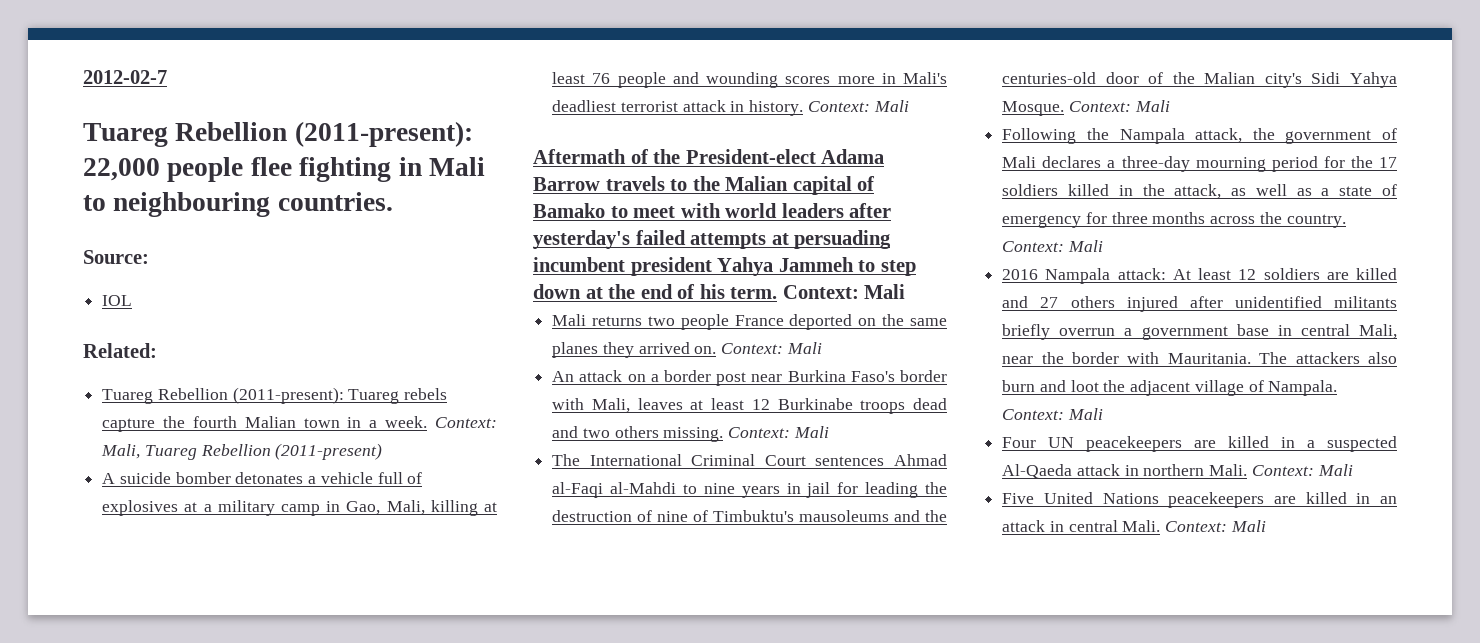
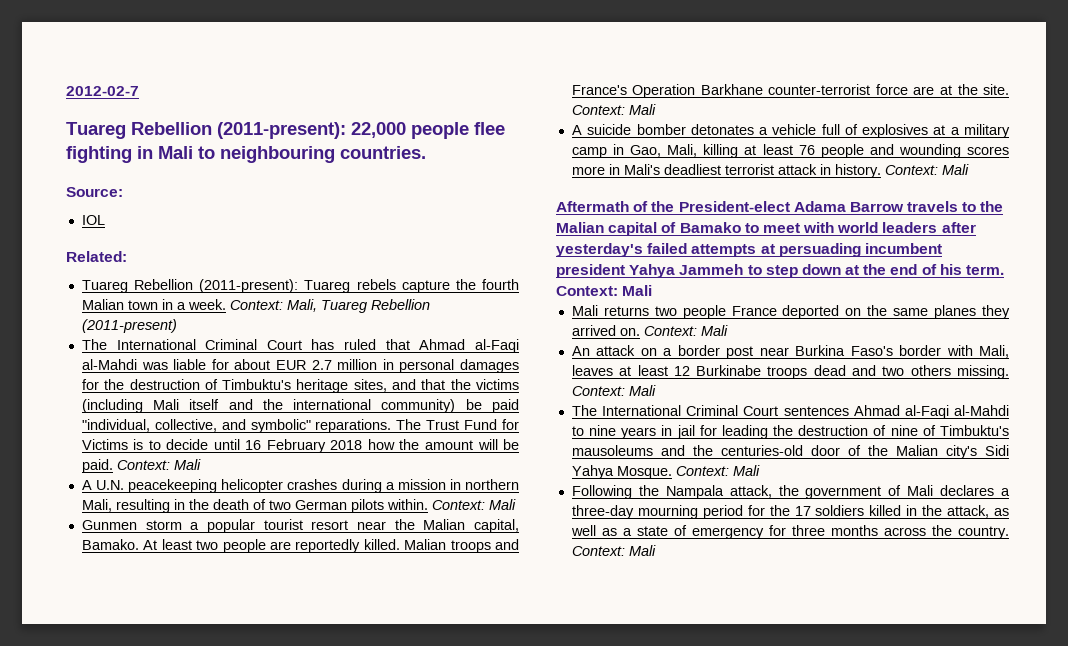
(383, 451) none -> [81,339,520,353] [81,359,519,373] [81,379,519,393] [81,399,519,413] [81,419,520,433] [81,439,519,453] [81,459,201,473] [81,479,519,493] [81,499,516,513] [81,519,519,533] [81,539,519,553] [571,84,1010,98] [571,104,656,115] // The International Criminal Court has ruled that Ahmad al-Faqi al-Mahdi was liable for about EUR 2.7 million in personal damages for the destruction of Timbuktu's heritage sites, and that the victims (including Mali itself and the international community) be paid "individual, collective, and symbolic" reparations. The Trust Fund for Victims is to decide until 16 February 2018 how the amount will be paid. Context: Mali // A U.N. peacekeeping helicopter crashes during a mission in northern Mali, resulting in the death of two German pilots within. Context: Mali // Gunmen storm a popular tourist resort near the Malian capital, Bamako. At least two people are reportedly killed. Malian troops and France's Operation Barkhane counter-terrorist force are at the site. Context: Mali
[1002,268,1397,284] [1002,296,1397,312] [1002,324,1397,340] [1002,352,1397,364] [1002,380,1338,396] [1002,408,1103,420] [1002,436,1397,452] [1002,464,1353,479] [1002,492,1397,508] [1002,520,1266,532] // 2016 Nampala attack: At least 12 soldiers are killed and 27 others injured after unidentified militants briefly overrun a government base in central Mali, near the border with Mauritania. The attackers also burn and loot the adjacent village of Nampala. Context: Mali // Four UN peacekeepers are killed in a suspected Al-Qaeda attack in northern Mali. Context: Mali // Five United Nations peacekeepers are killed in an attack in central Mali. Context: Mali -> (656, 550) none

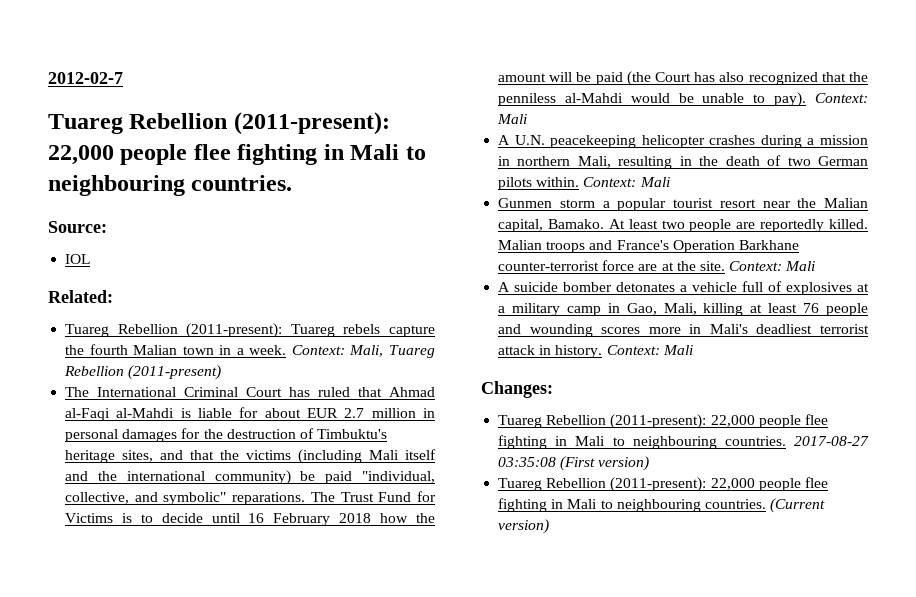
[141,362,168,370] was -> [180,408,191,418] is
[81,459,113,473] paid. -> [595,71,868,86] [498,92,807,107] paid (the Court has also recognized that the penniless al-Mahdi would be unable to pay).
[556,201,1004,212] [556,222,976,236] [556,243,942,257] [556,264,1005,278] [556,285,653,296] [571,305,1010,319] [571,325,728,336] [571,345,1009,359] [571,365,1009,379] [571,385,656,396] [571,405,1009,419] [571,425,1010,439] [571,445,1009,459] [571,465,760,479] [571,485,1010,499] [571,505,1010,519] [570,525,1009,539] [571,545,656,556] Aftermath of the President-elect Adama Barrow travels to the Malian capital of Bamako to meet with world leaders after yesterday's failed attempts at persuading incumbent president Yahya Jammeh to step down at the end of his term. Context: Mali // Mali returns two people France deported on the same planes they arrived on. Context: Mali // An attack on a border post near Burkina Faso's border with Mali, leaves at least 12 Burkinabe troops dead and two others missing. Context: Mali // The International Criminal Court sentences Ahmad al-Faqi al-Mahdi to nine years in jail for leading the destruction of nine of Timbuktu's mausoleums and the centuries-old door of the Malian city's Sidi Yahya Mosque. Context: Mali // Following the Nampala attack, the government of Mali declares a three-day mourning period for the 17 soldiers killed in the attack, as well as a state of emergency for three months across the country. Context: Mali -> [481,381,553,398] [498,414,828,429] [498,435,869,449] [498,456,650,471] [498,477,828,492] [498,498,826,513] [498,519,550,534] Changes: // Tuareg Rebellion (2011-present): 22,000 people flee fighting in Mali to neighbouring countries. 2017-08-27 03:35:08 (First version) // Tuareg Rebellion (2011-present): 22,000 people flee fighting in Mali to neighbouring countries. (Current version)

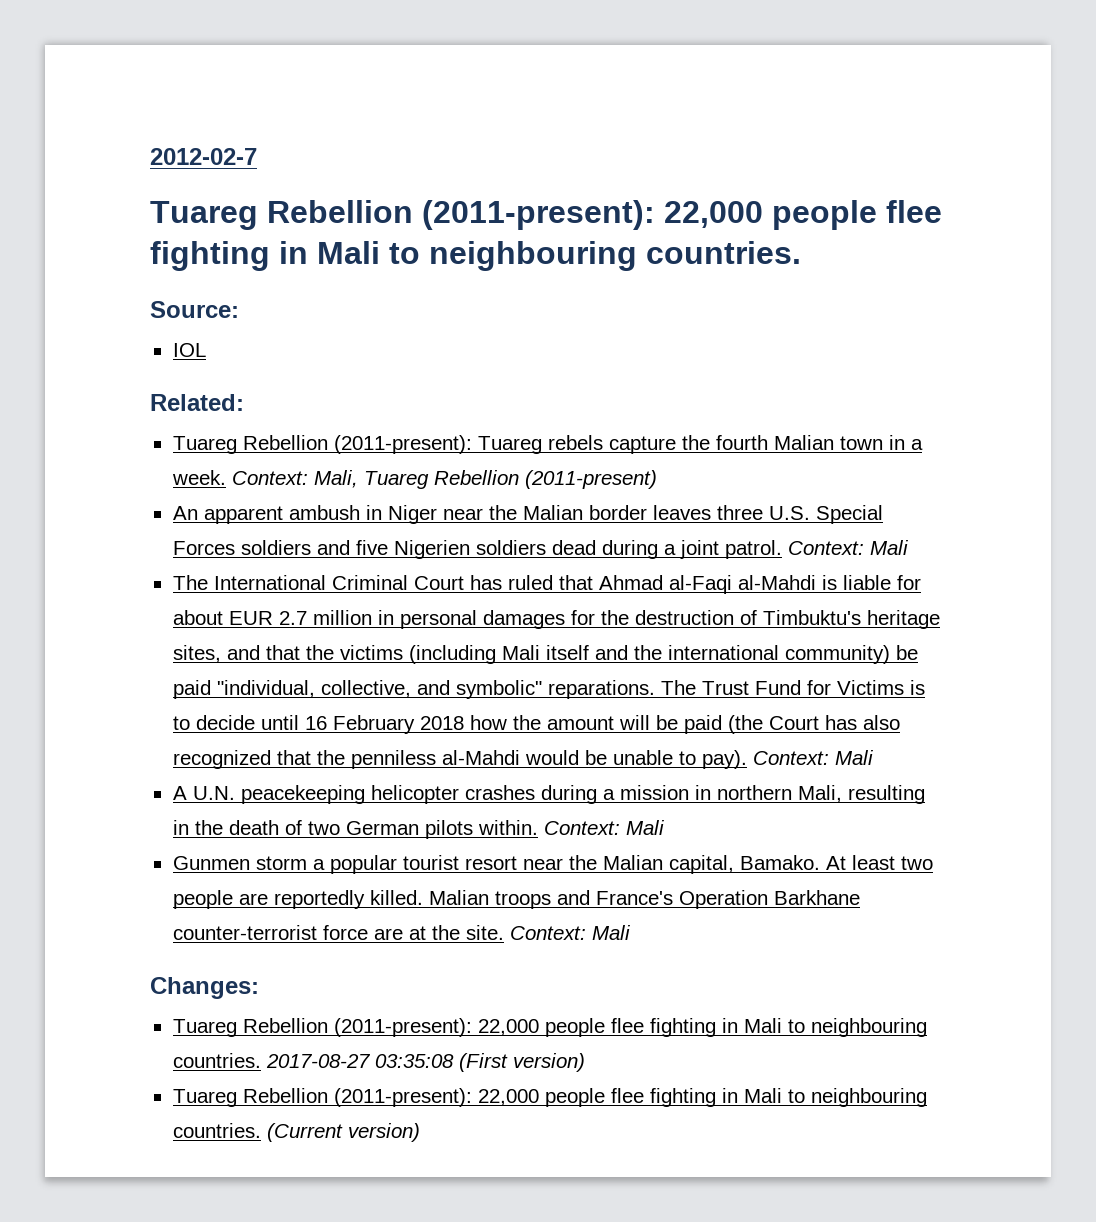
(222, 372) none -> [172,505,883,524] [172,540,909,559] // An apparent ambush in Niger near the Malian border leaves three U.S. Special Forces soldiers and five Nigerien soldiers dead during a joint patrol. Context: Mali
[498,281,870,295] [498,303,868,316] [498,324,869,337] [498,345,693,358] // A suicide bomber detonates a vehicle full of explosives at a military camp in Gao, Mali, killing at least 76 people and wounding scores more in Mali's deadliest terrorist attack in history. Context: Mali -> (631, 932) none

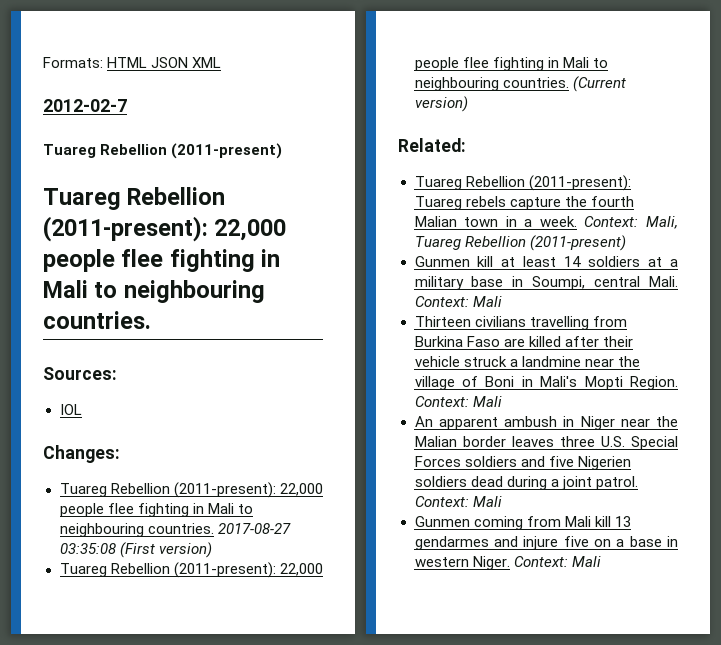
[150,148,257,165] 2012-02-7 -> [43,57,222,68] [43,99,127,112] [43,143,283,159] Formats: HTML JSON XML // 2012-02-7 // Tuareg Rebellion (2011-present)
[150,301,239,318] Source: -> [43,367,117,380] Sources:
[150,394,244,411] [172,435,923,454] [171,470,657,489] [172,505,883,524] [172,540,909,559] [172,575,921,594] [172,610,940,629] [172,645,918,664] [172,680,925,699] [172,715,900,734] [172,750,874,769] [172,785,925,804] [172,820,665,839] [172,855,933,874] [172,890,860,909] [172,925,631,940] // Related: // Tuareg Rebellion (2011-present): Tuareg rebels capture the fourth Malian town in a week. Context: Mali, Tuareg Rebellion (2011-present) // An apparent ambush in Niger near the Malian border leaves three U.S. Special Forces soldiers and five Nigerien soldiers dead during a joint patrol. Context: Mali // The International Criminal Court has ruled that Ahmad al-Faqi al-Mahdi is liable for about EUR 2.7 million in personal damages for the destruction of Timbuktu's heritage sites, and that the victims (including Mali itself and the international community) be paid "individual, collective, and symbolic" reparations. The Trust Fund for Victims is to decide until 16 February 2018 how the amount will be paid (the Court has also recognized that the penniless al-Mahdi would be unable to pay). Context: Mali // A U.N. peacekeeping helicopter crashes during a mission in northern Mali, resulting in the death of two German pilots within. Context: Mali // Gunmen storm a popular tourist resort near the Malian capital, Bamako. At least two people are reportedly killed. Malian troops and France's Operation Barkhane counter-terrorist force are at the site. Context: Mali -> (82, 409) none
(420, 1132) none -> [398,138,466,152] [414,175,631,191] [414,196,634,210] [414,216,678,229] [414,235,626,251] [414,256,678,267] [414,276,678,290] [414,296,502,307] [414,316,627,330] [414,336,633,347] [414,356,640,367] [414,376,678,390] [414,396,502,407] [414,416,678,430] [414,436,678,450] [414,456,631,470] [414,476,638,490] [414,496,502,507] [414,516,631,530] [414,536,678,550] [414,556,601,570] // Related: // Tuareg Rebellion (2011-present): Tuareg rebels capture the fourth Malian town in a week. Context: Mali, Tuareg Rebellion (2011-present) // Gunmen kill at least 14 soldiers at a military base in Soumpi, central Mali. Context: Mali // Thirteen civilians travelling from Burkina Faso are killed after their vehicle struck a landmine near the village of Boni in Mali's Mopti Region. Context: Mali // An apparent ambush in Niger near the Malian border leaves three U.S. Special Forces soldiers and five Nigerien soldiers dead during a joint patrol. Context: Mali // Gunmen coming from Mali kill 13 gendarmes and injure five on a base in western Niger. Context: Mali

